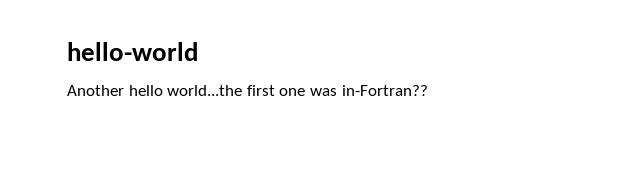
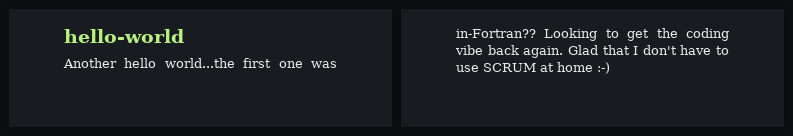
(428, 90) none -> [544,28,729,41] [455,45,729,58] [456,62,610,74] Looking to get the coding vibe back again. Glad that I don't have to use SCRUM at home :-)

